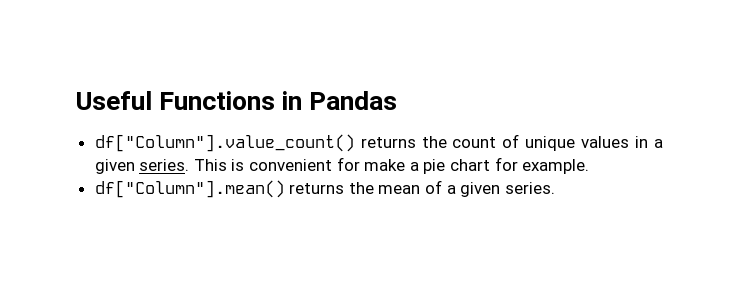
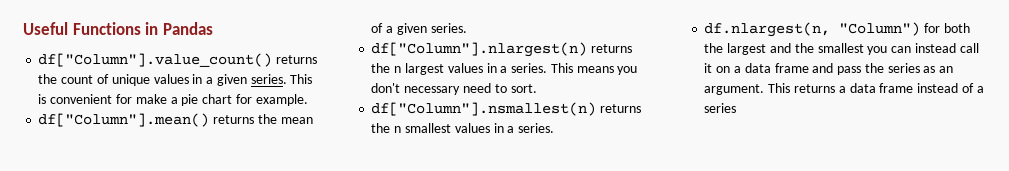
(555, 188) none -> [371,42,633,57] [371,63,638,75] [371,83,537,95] [371,102,642,116] [371,123,555,133] [704,22,970,37] [704,43,979,55] [704,63,954,75] [704,83,984,95] [704,103,737,113] // df["Column"].nlargest(n) returns the n largest values in a series. This means you don't necessary need to sort. // df["Column"].nsmallest(n) returns the n smallest values in a series. // df.nlargest(n, "Column") for both the largest and the smallest you can instead call it on a data frame and pass the series as an argument. This returns a data frame instead of a series

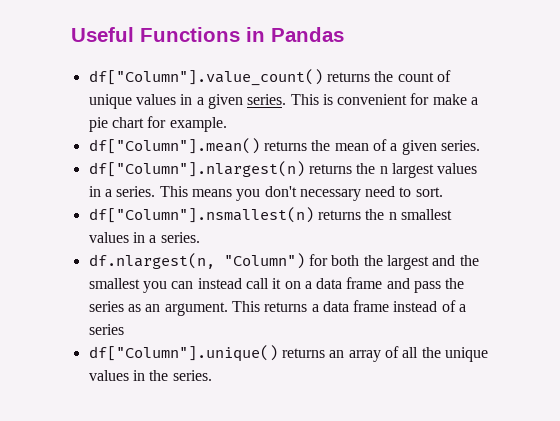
(737, 108) none -> [88,345,488,362] [88,370,212,381] // df["Column"].unique() returns an array of all the unique values in the series.

